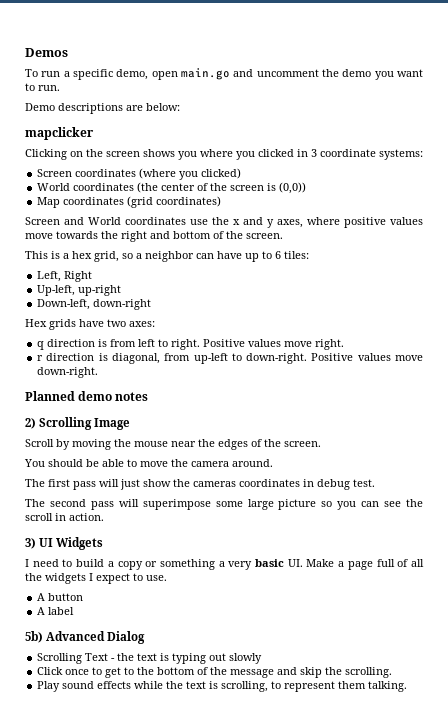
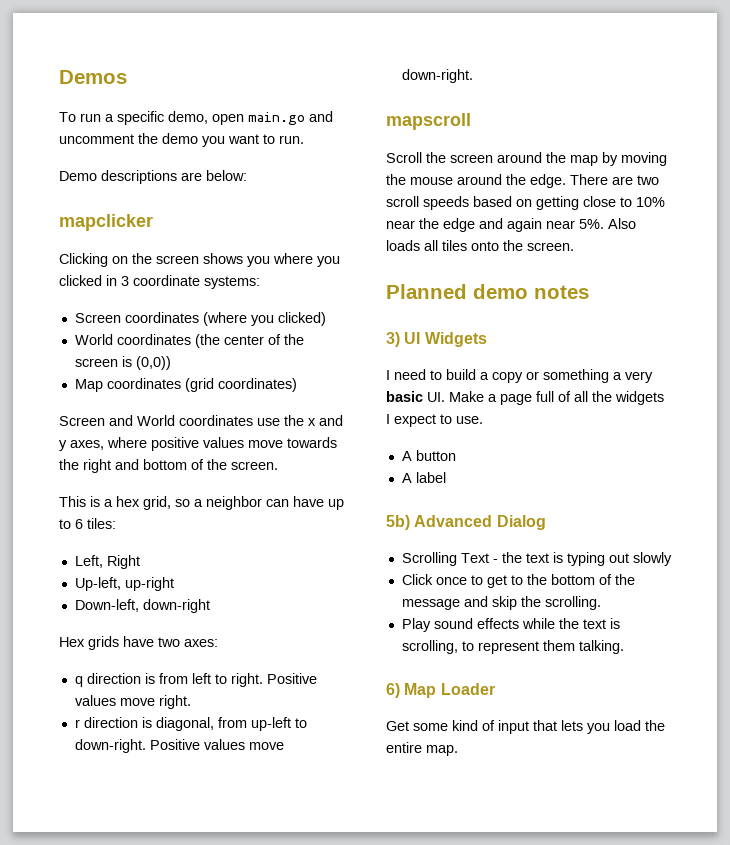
[25,391,149,401] [25,417,131,430] [25,439,321,450] [24,459,273,467] [25,479,375,490] [25,499,424,510] [25,513,104,521] Planned demo notes // 2) Scrolling Image // Scroll by moving the mouse near the edges of the screen. // You should be able to move the camera around. // The first pass will just show the cameras coordinates in debug test. // The second pass will superimpose some large picture so you can see the scroll in action. -> [386,113,471,130] [386,152,667,166] [386,174,659,188] [386,196,665,210] [386,218,636,232] [386,240,574,251] [386,284,589,299] mapscroll // Scroll the screen around the map by moving the mouse around the edge. There are two scroll speeds based on getting close to 10% near the edge and again near 5%. Also loads all tiles onto the screen. // Planned demo notes
(408, 686) none -> [386,683,495,698] [386,720,665,734] [386,742,458,756] // 6) Map Loader // Get some kind of input that lets you load the entire map.

